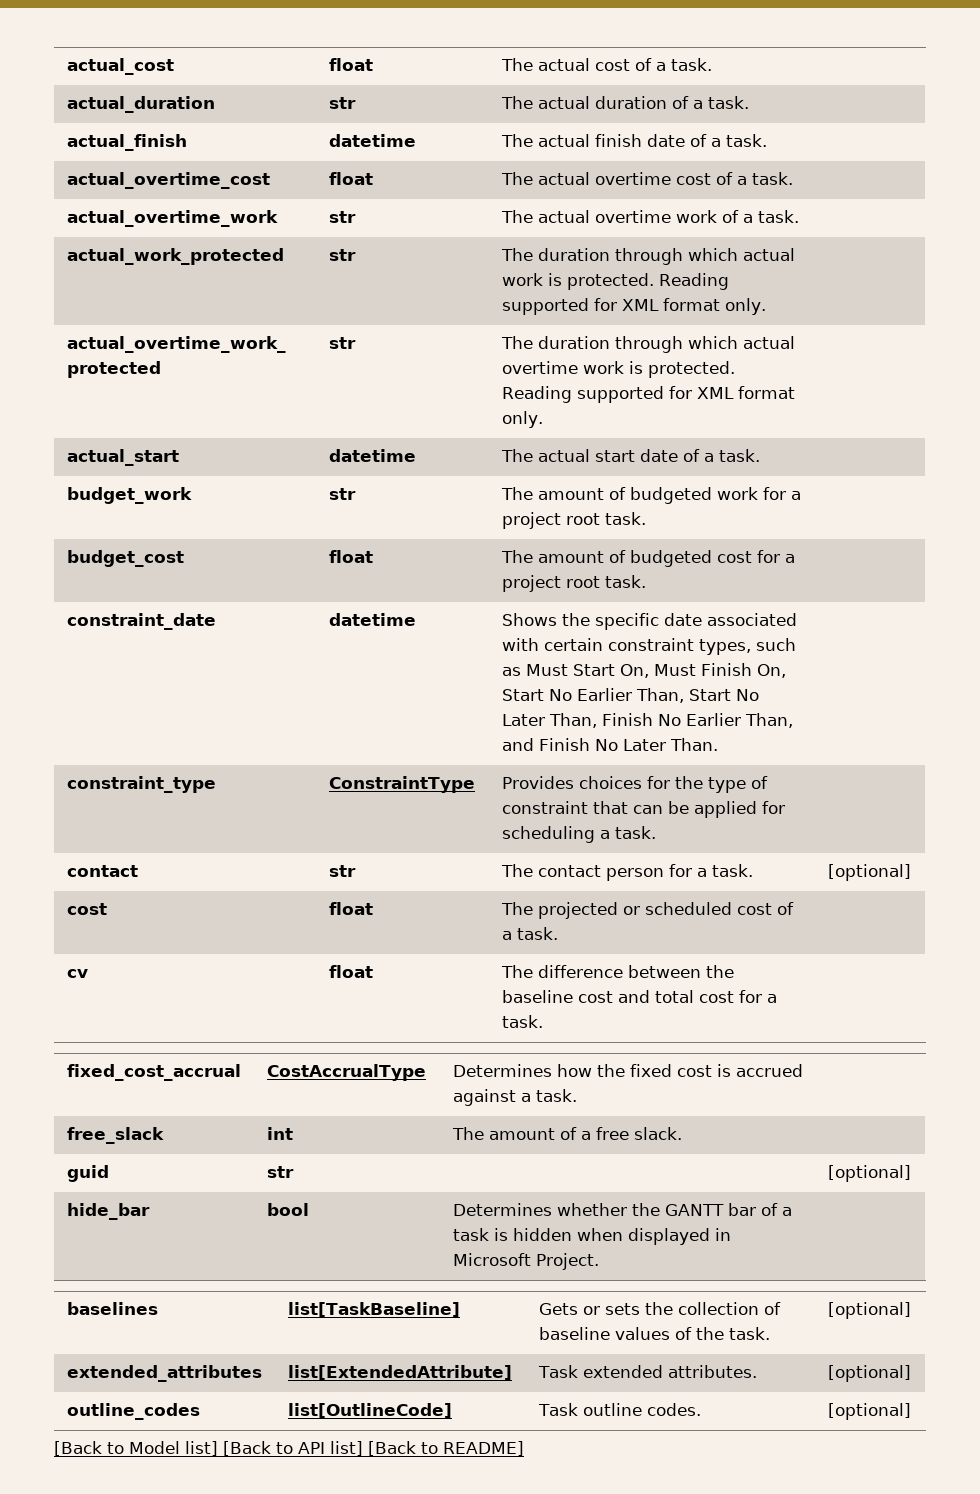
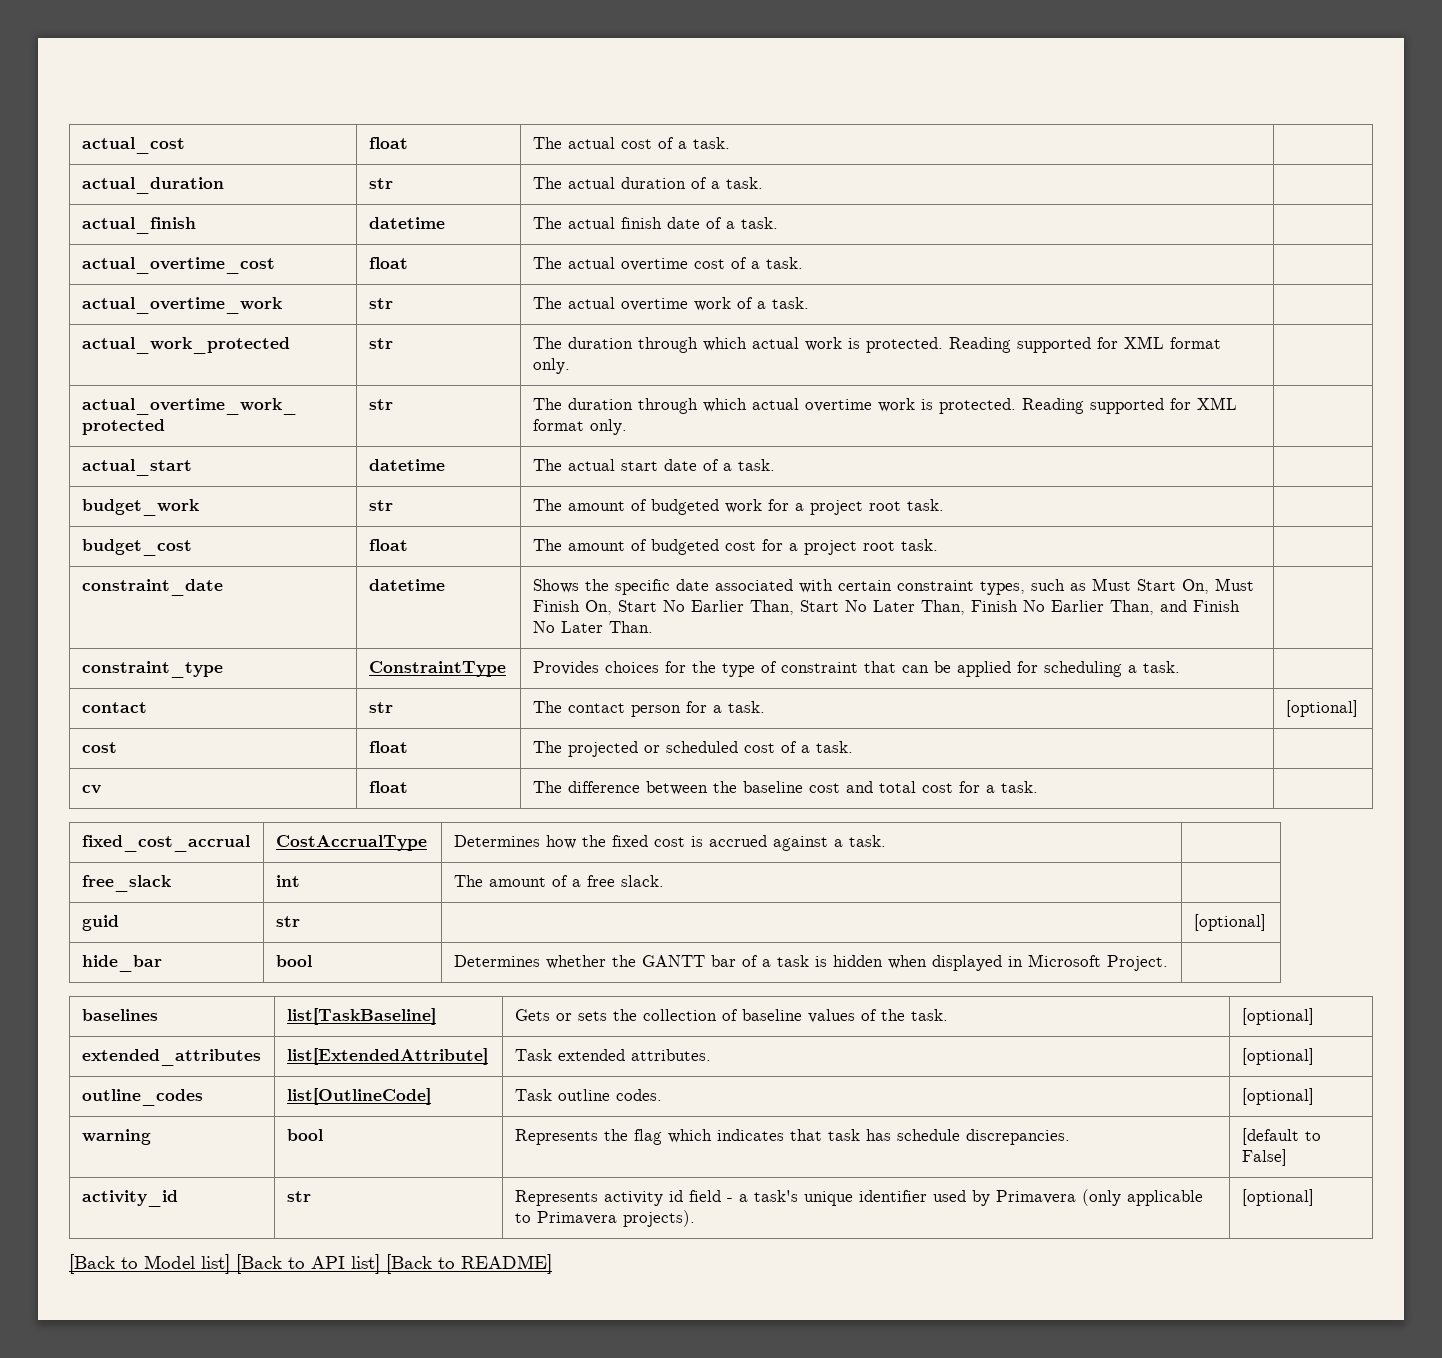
(911, 1411) none -> [81,1129,151,1145] [286,1129,323,1141] [514,1129,1070,1145] [1241,1128,1321,1145] [1241,1149,1287,1166] [81,1190,178,1207] [286,1191,311,1202] [514,1189,1203,1206] [514,1210,695,1227] [1241,1189,1314,1206] // warning | bool | Represents the flag which indicates that task has schedule discrepancies. | [default to False] // activity_id | str | Represents activity id field - a task's unique identifier used by Primavera (only applicable to Primavera projects). | [optional]

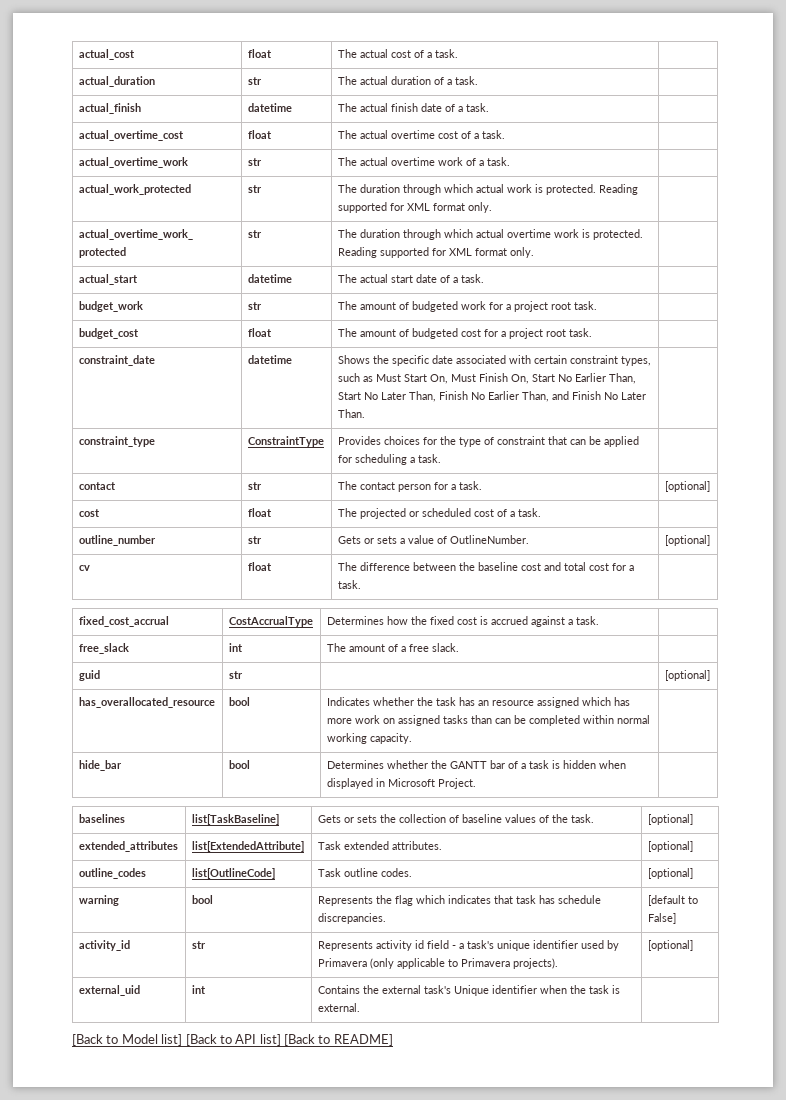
(853, 747) none -> [78,535,156,546] [247,536,262,544] [337,535,529,544] [664,535,710,546] // outline_number | str | Gets or sets a value of OutlineNumber. | [optional]
(1266, 922) none -> [78,697,215,708] [228,697,250,706] [326,697,630,708] [326,715,650,726] [326,733,412,744] // has_overallocated_resource | bool | Indicates whether the task has an resource assigned which has more work on assigned tasks than can be completed within normal working capacity. |
(1314, 1197) none -> [78,985,140,996] [191,985,206,994] [317,985,620,996] [317,1003,360,1012] // external_uid | int | Contains the external task's Unique identifier when the task is external. |

